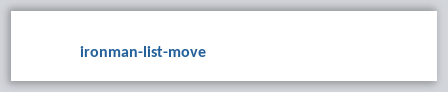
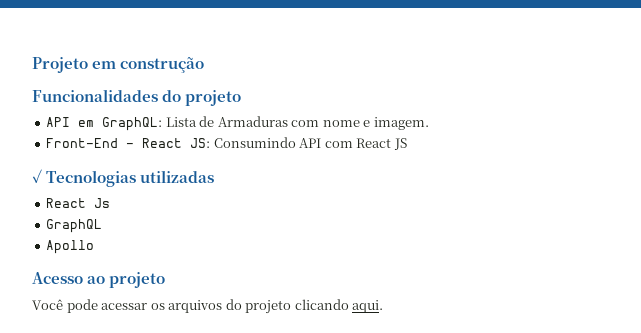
[80,46,206,57] ironman-list-move -> [32,57,205,73] [32,89,242,106] [46,116,429,131] [46,137,407,150] [32,169,215,187] [46,198,111,208] [46,219,103,233] [46,240,95,254] [32,272,166,288] [32,299,384,314] Projeto em construção // Funcionalidades do projeto // API em GraphQL: Lista de Armaduras com nome e imagem. // Front-End - React JS: Consumindo API com React JS // ✓ Tecnologias utilizadas // React Js // GraphQL // Apollo // Acesso ao projeto // Você pode acessar os arquivos do projeto clicando aqui.

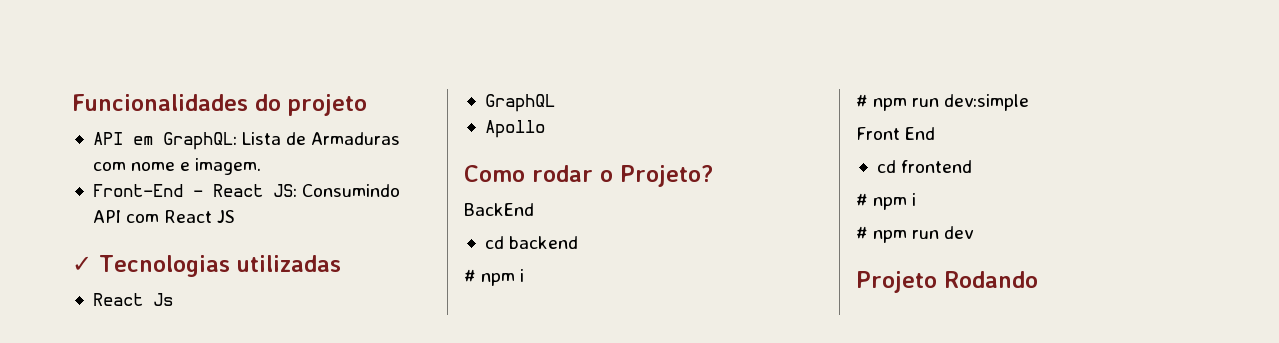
[32,57,205,73] Projeto em construção // -> (72, 102) none
[32,272,166,288] [32,299,384,314] Acesso ao projeto // Você pode acessar os arquivos do projeto clicando aqui. -> [464,165,713,187] [464,203,534,216] [484,236,579,249] [464,269,525,286] [856,94,1030,111] [856,127,936,140] [876,160,973,173] [856,193,917,210] [856,226,975,243] [856,271,1038,293] Como rodar o Projeto? // BackEnd // cd backend // # npm i // # npm run dev:simple // Front End // cd frontend // # npm i // # npm run dev // Projeto Rodando

